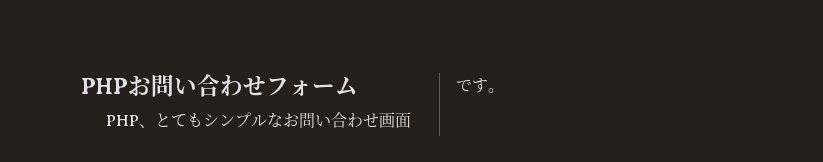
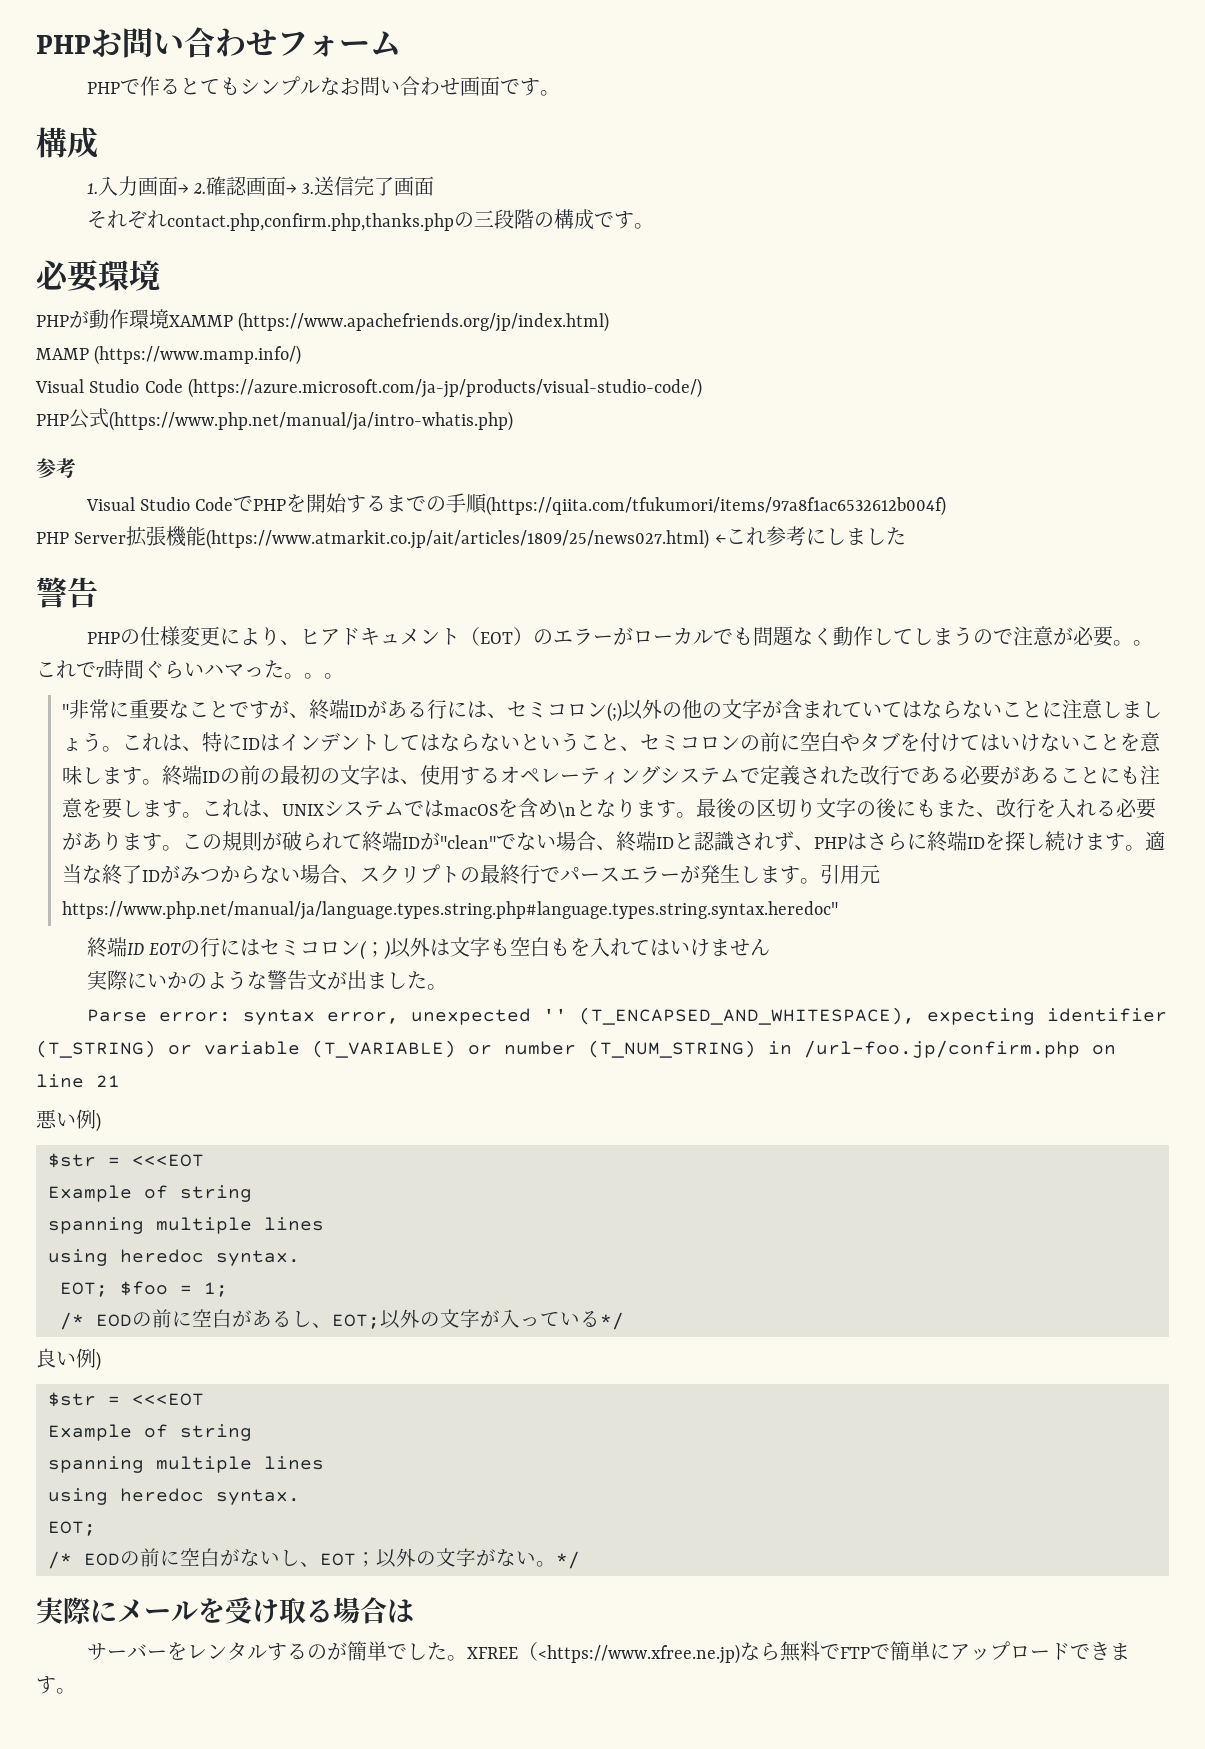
[139,124,156,128] 、 -> [119,76,180,96] で作る
(504, 90) none -> [36,127,98,158] [86,176,435,196] [86,209,654,231] [36,260,160,293] [36,309,610,332] [36,345,302,365] [35,378,703,398] [36,408,513,431] [36,458,76,478] [85,493,947,516] [36,526,906,549] [36,577,98,608] [86,626,1153,647] [36,659,344,679] [62,699,1163,722] [62,732,1162,752] [62,765,1161,786] [62,798,1157,819] [62,831,1166,852] [62,864,881,885] [62,901,839,920] [86,937,770,960] [86,970,447,990] [86,1007,1167,1025] [36,1040,1116,1058] [36,1074,120,1088] [36,1109,101,1132] [48,1153,204,1168] [48,1185,252,1202] [48,1217,324,1234] [48,1249,300,1266] [60,1281,228,1297] [60,1309,624,1330] [36,1348,101,1371] [48,1392,204,1407] [48,1424,252,1441] [48,1456,324,1473] [48,1488,300,1505] [48,1521,96,1536] [48,1548,580,1569] [36,1597,414,1624] [86,1641,1130,1664] [36,1676,76,1694] // 構成 // 1.入力画面→ 2.確認画面→ 3.送信完了画面 // それぞれcontact.php,confirm.php,thanks.phpの三段階の構成です。 // 必要環境 // PHPが動作環境XAMMP (https://www.apachefriends.org/jp/index.html) // MAMP (https://www.mamp.info/) // Visual Studio Code (https://azure.microsoft.com/ja-jp/products/visual-studio-code/) // PHP公式(https://www.php.net/manual/ja/intro-whatis.php) // 参考 // Visual Studio CodeでPHPを開始するまでの手順(https://qiita.com/tfukumori/items/97a8f1ac6532612b004f) // PHP Server拡張機能(https://www.atmarkit.co.jp/ait/articles/1809/25/news027.html) ←これ参考にしました // 警告 // PHPの仕様変更により、ヒアドキュメント（EOT）のエラーがローカルでも問題なく動作してしまうので注意が必要。。これで7時間ぐらいハマった。。。 // "非常に重要なことですが、終端IDがある行には、セミコロン(;)以外の他の文字が含まれていてはならないことに注意しましょう。これは、特にIDはインデントしてはならないということ、セミコロンの前に空白やタブを付けてはいけないことを意味します。終端IDの前の最初の文字は、使用するオペレーティングシステムで定義された改行である必要があることにも注意を要します。これは、UNIXシステムではmacOSを含め\nとなります。最後の区切り文字の後にもまた、改行を入れる必要があります。この規則が破られて終端IDが"clean"でない場合、終端IDと認識されず、PHPはさらに終端IDを探し続けます。適当な終了IDがみつからない場合、スクリプトの最終行でパースエラーが発生します。引用元https://www.php.net/manual/ja/language.types.string.php#language.types.string.syntax.heredoc" // 終端ID EOTの行にはセミコロン(；)以外は文字も空白もを入れてはいけません // 実際にいかのような警告文が出ました。 // Parse error: syntax error, unexpected '' (T_ENCAPSED_AND_WHITESPACE), expecting identifier (T_STRING) or variable (T_VARIABLE) or number (T_NUM_STRING) in /url-foo.jp/confirm.php on line 21 // 悪い例) // $str = <<<EOT // Example of string // spanning multiple lines // using heredoc syntax. // EOT; $foo = 1; // /* EODの前に空白があるし、EOT;以外の文字が入っている*/ // 良い例) // $str = <<<EOT // Example of string // spanning multiple lines // using heredoc syntax. // EOT; // /* EODの前に空白がないし、EOT；以外の文字がない。*/ // 実際にメールを受け取る場合は // サーバーをレンタルするのが簡単でした。XFREE（<https://www.xfree.ne.jp)なら無料でFTPで簡単にアップロードできます。

